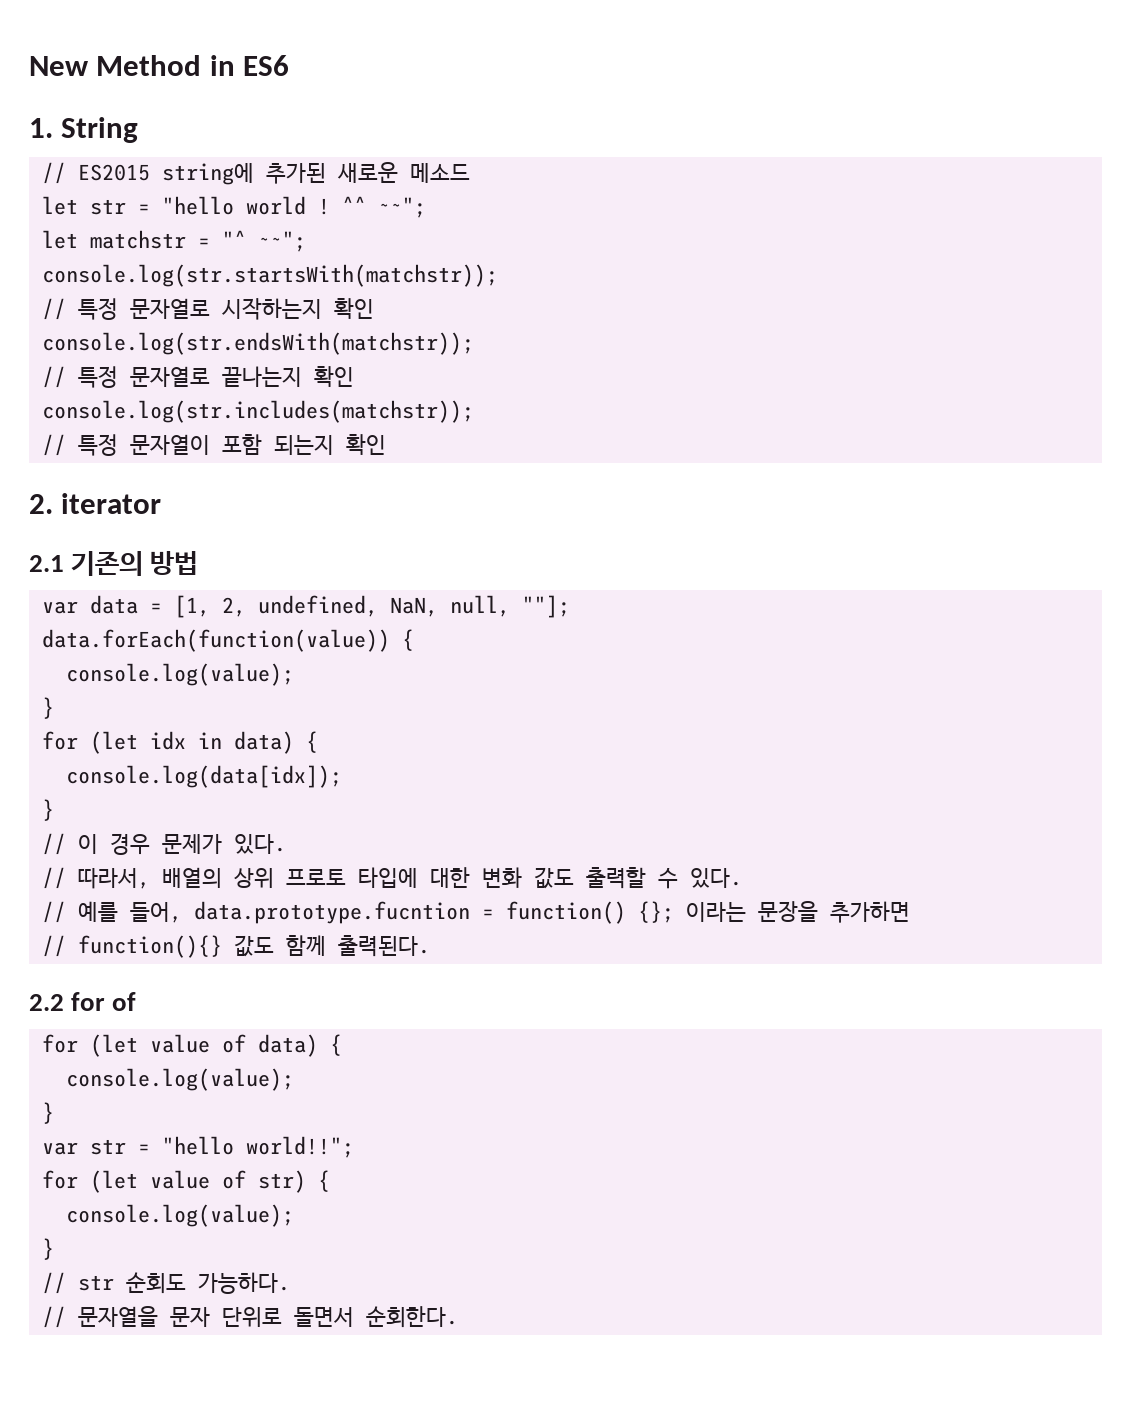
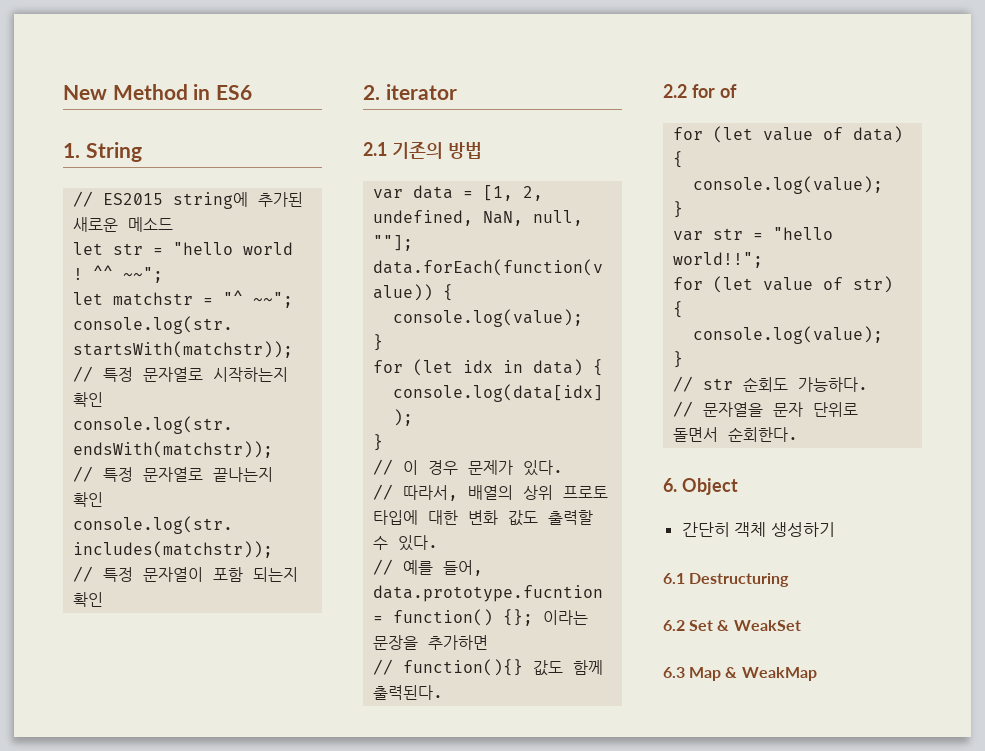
(459, 1317) none -> [663,478,738,495] [681,522,835,537] [663,573,790,587] [663,620,801,631] [663,667,817,681] // 6. Object // 간단히 객체 생성하기 // 6.1 Destructuring // 6.2 Set & WeakSet // 6.3 Map & WeakMap

